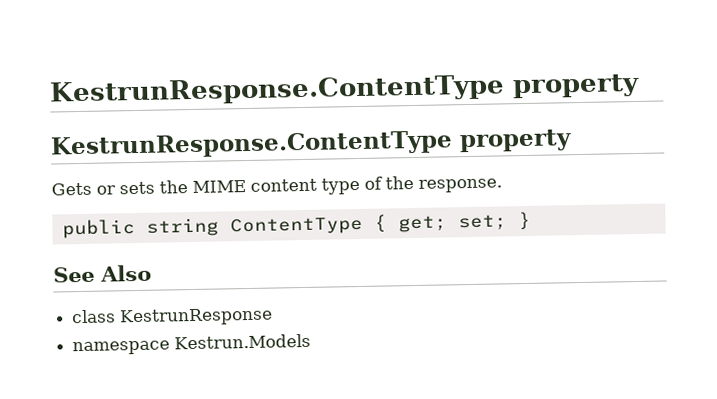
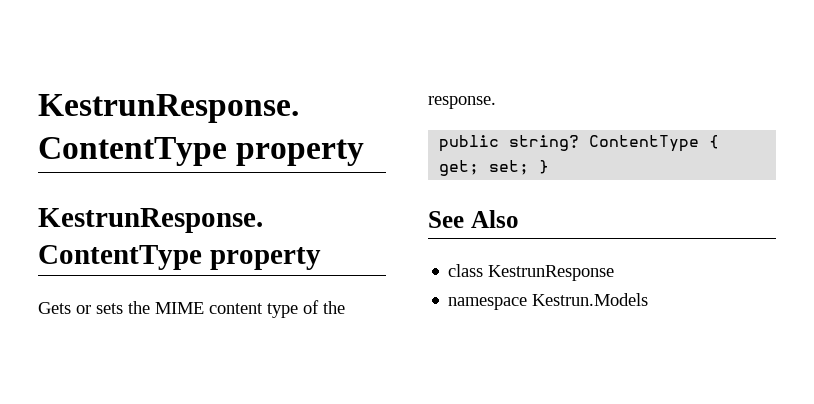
[145,217,219,237] string -> [509,135,580,151] string?

